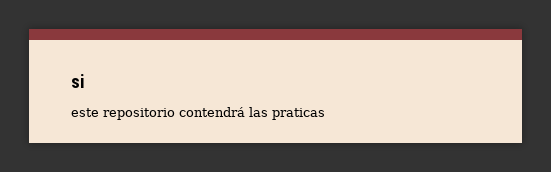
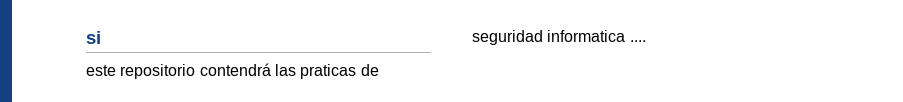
(325, 114) none -> [360,64,379,76] [472,30,646,45] de seguridad informatica ....

